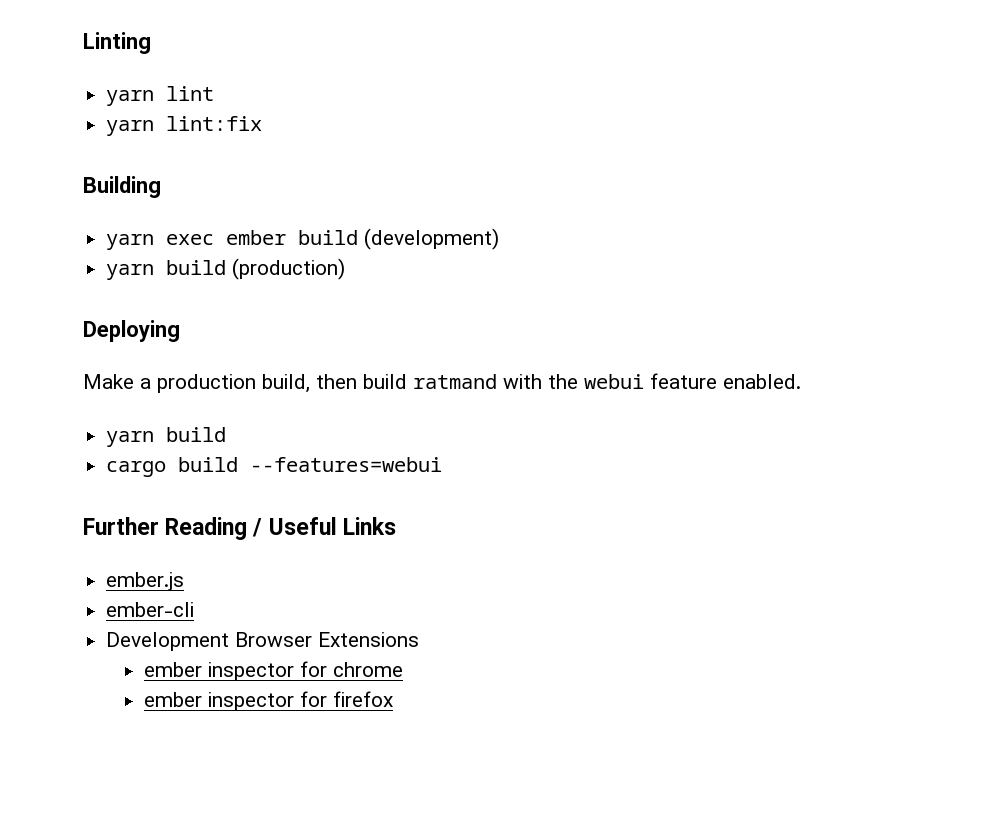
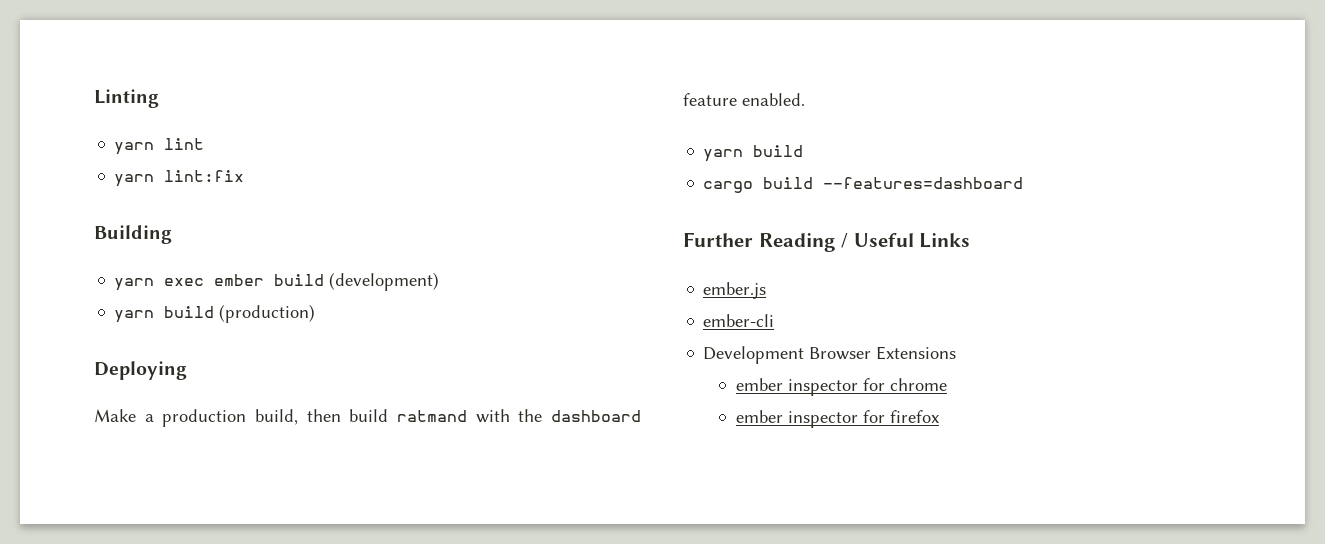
[584,374,644,389] webui -> [551,410,641,422] dashboard
[250,457,443,472] --features=webui -> [823,177,1024,189] --features=dashboard

